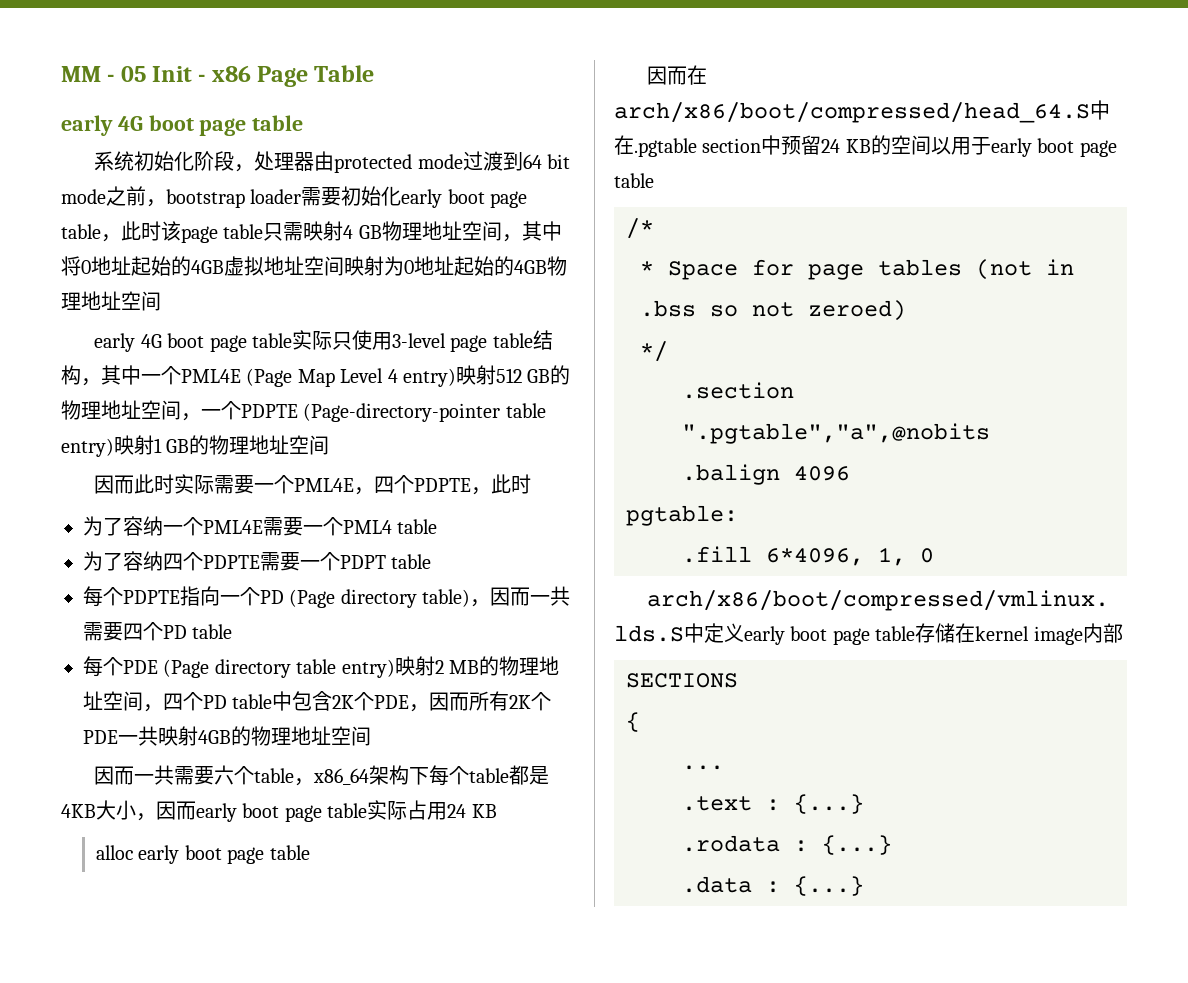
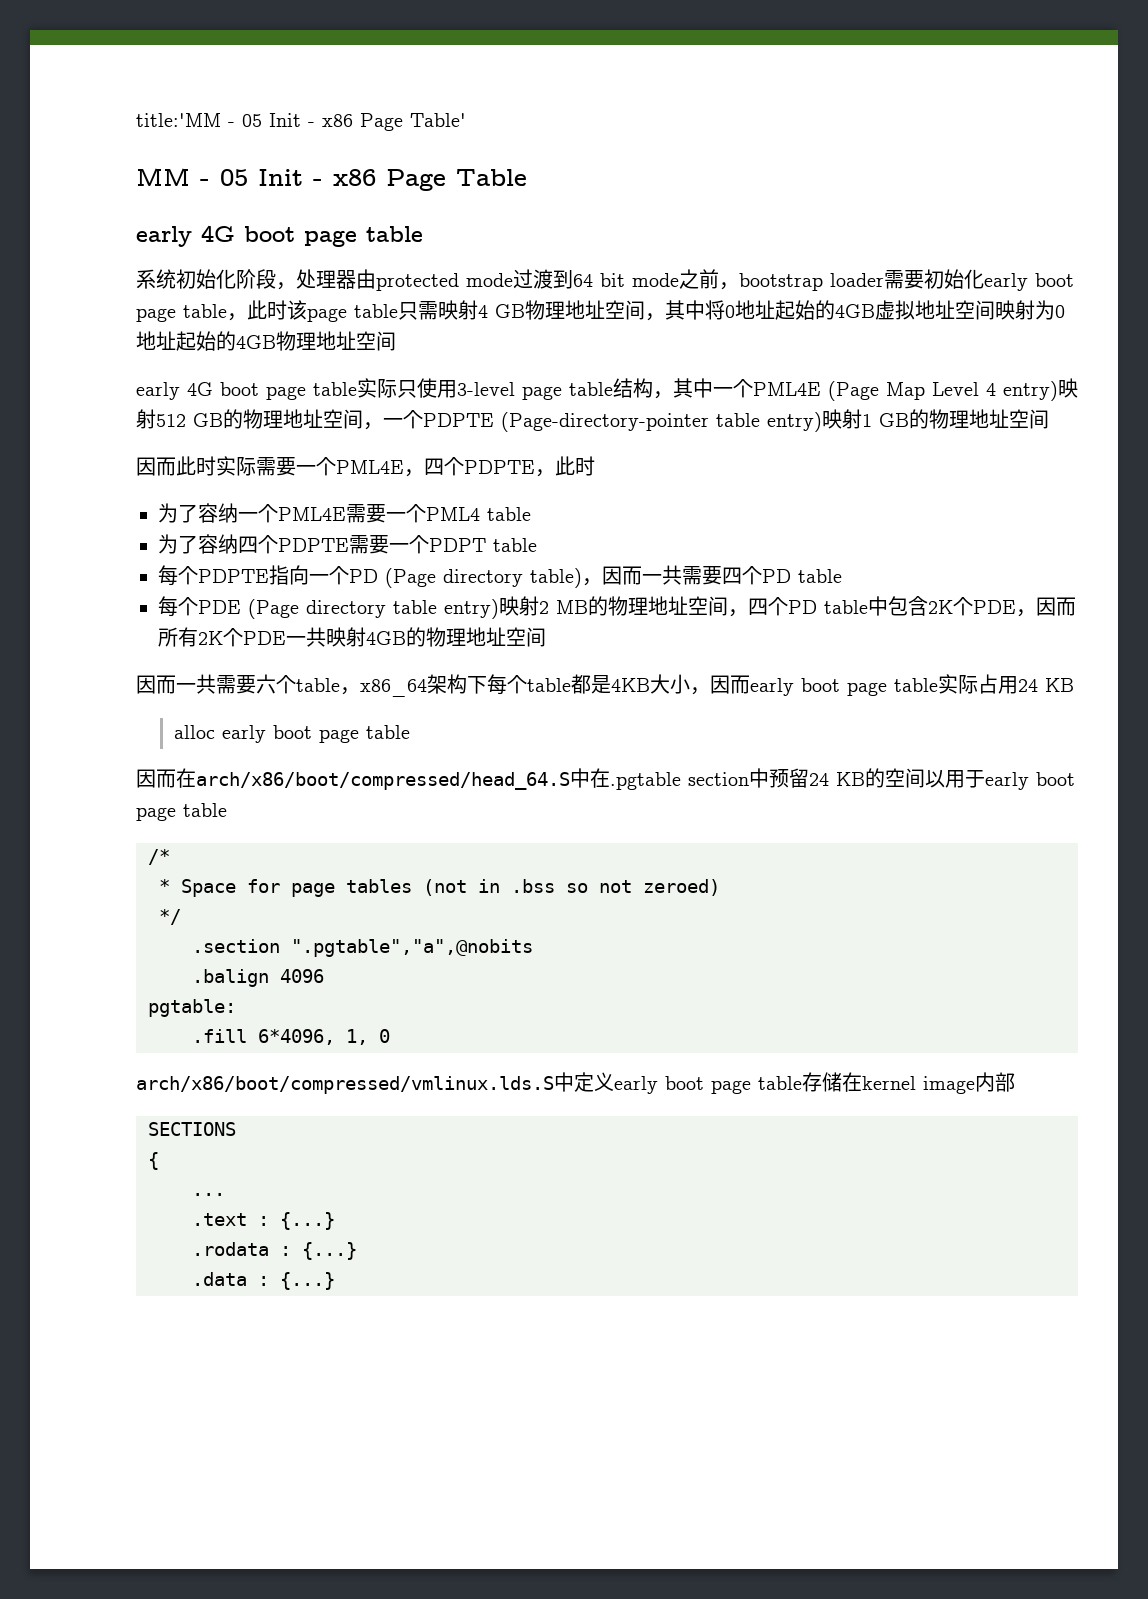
(61, 74) none -> [136,113,466,131] title:'MM - 05 Init - x86 Page Table' //

